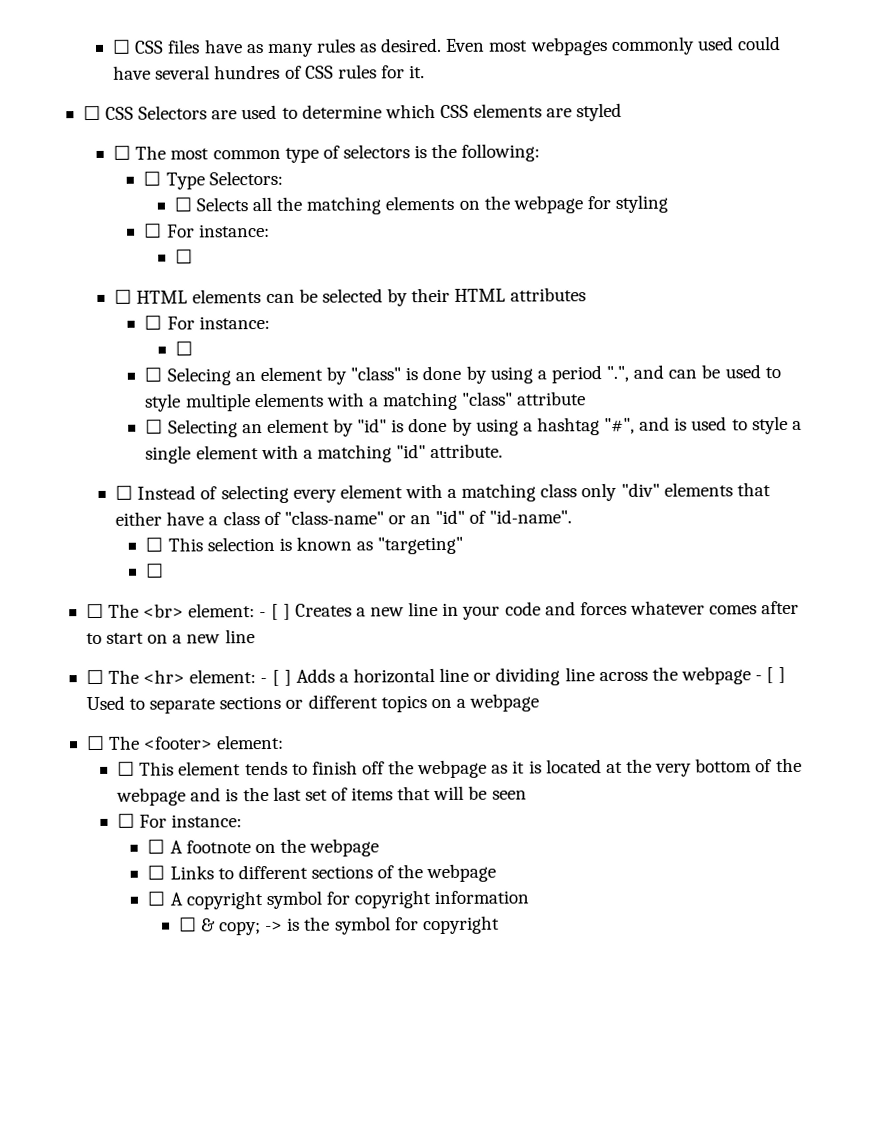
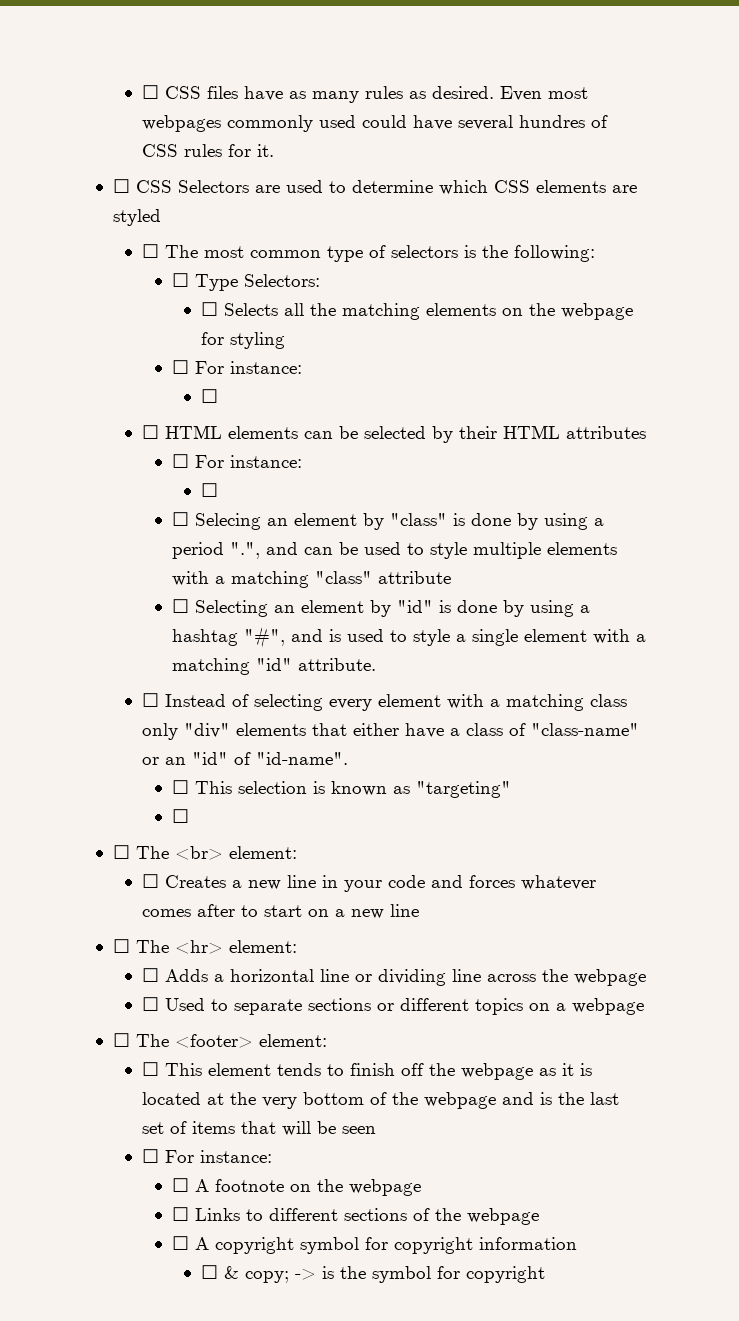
[259,603,291,620] - [ ] -> [142,874,160,888] // ☐
[260,669,292,686] - [ ] -> [142,968,160,982] // ☐
[755,667,787,684] - [ ] -> [142,997,160,1011] // ☐

